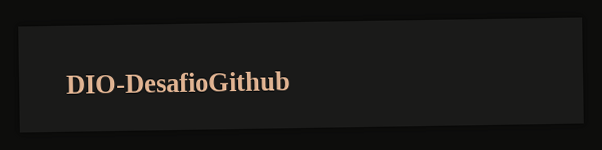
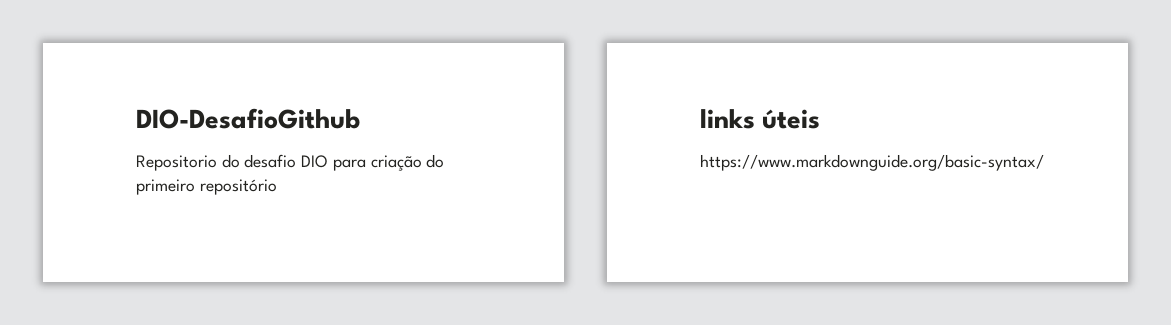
(291, 82) none -> [136,154,445,171] [136,179,277,195] [700,109,821,129] [700,154,1044,171] // Repositorio do desafio DIO para criação do primeiro repositório // links úteis // https://www.markdownguide.org/basic-syntax/

